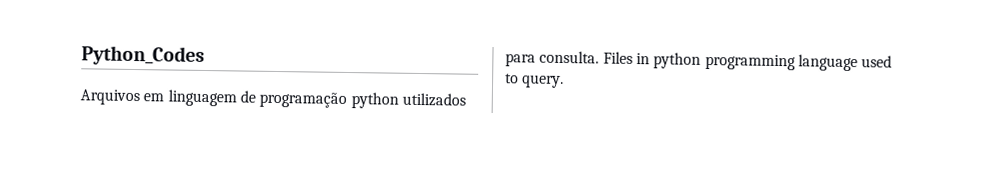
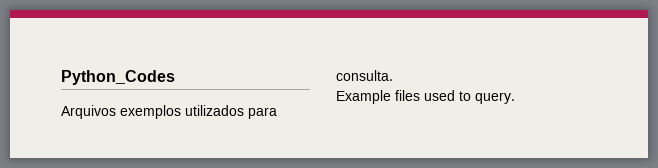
[143,89,466,109] [505,50,858,72] em linguagem de programação python utilizados para consulta. Files in python programming language -> [120,105,277,119] [336,70,393,81] [336,90,420,104] exemplos utilizados para consulta. // Example files

